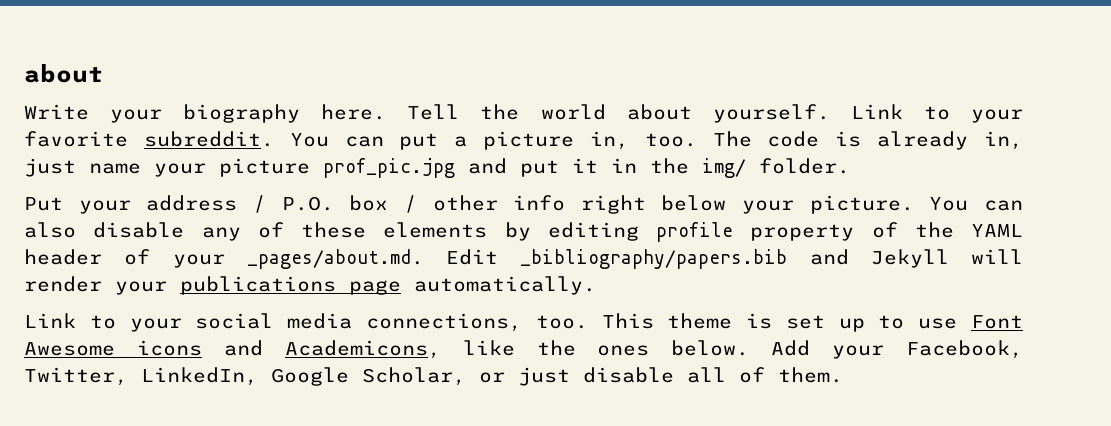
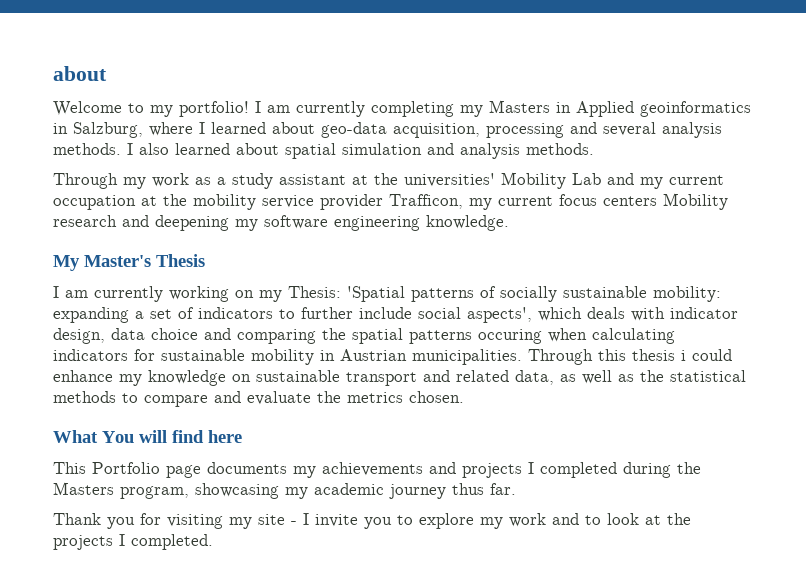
[24,104,1024,123] [24,131,1023,150] [24,158,850,178] [24,195,1023,214] [24,222,1023,242] [24,249,1023,269] [24,276,596,295] [24,313,1024,332] [24,340,1023,359] [24,367,843,386] Write your biography here. Tell the world about yourself. Link to your favorite subreddit. You can put a picture in, too. The code is already in, just name your picture prof_pic.jpg and put it in the img/ folder. // Put your address / P.O. box / other info right below your picture. You can also disable any of these elements by editing profile property of the YAML header of your _pages/about.md. Edit _bibliography/papers.bib and Jekyll will render your publications page automatically. // Link to your social media connections, too. This theme is set up to use Font Awesome icons and Academicons, like the ones below. Add your Facebook, Twitter, LinkedIn, Google Scholar, or just disable all of them. -> [53,100,751,117] [53,122,722,138] [53,143,594,159] [53,172,724,189] [53,193,728,210] [53,215,509,231] [53,254,205,271] [53,286,721,302] [53,307,738,323] [53,328,675,344] [53,349,732,365] [53,370,746,386] [53,391,464,407] [53,430,242,443] [53,462,701,478] [53,482,516,499] [53,513,691,529] [53,534,213,550] Welcome to my portfolio! I am currently completing my Masters in Applied geoinformatics in Salzburg, where I learned about geo-data acquisition, processing and several analysis methods. I also learned about spatial simulation and analysis methods. // Through my work as a study assistant at the universities' Mobility Lab and my current occupation at the mobility service provider Trafficon, my current focus centers Mobility research and deepening my software engineering knowledge. // My Master's Thesis // I am currently working on my Thesis: 'Spatial patterns of socially sustainable mobility: expanding a set of indicators to further include social aspects', which deals with indicator design, data choice and comparing the spatial patterns occuring when calculating indicators for sustainable mobility in Austrian municipalities. Through this thesis i could enhance my knowledge on sustainable transport and related data, as well as the statistical methods to compare and evaluate the metrics chosen. // What You will find here // This Portfolio page documents my achievements and projects I completed during the Masters program, showcasing my academic journey thus far. // Thank you for visiting my site - I invite you to explore my work and to look at the projects I completed.

